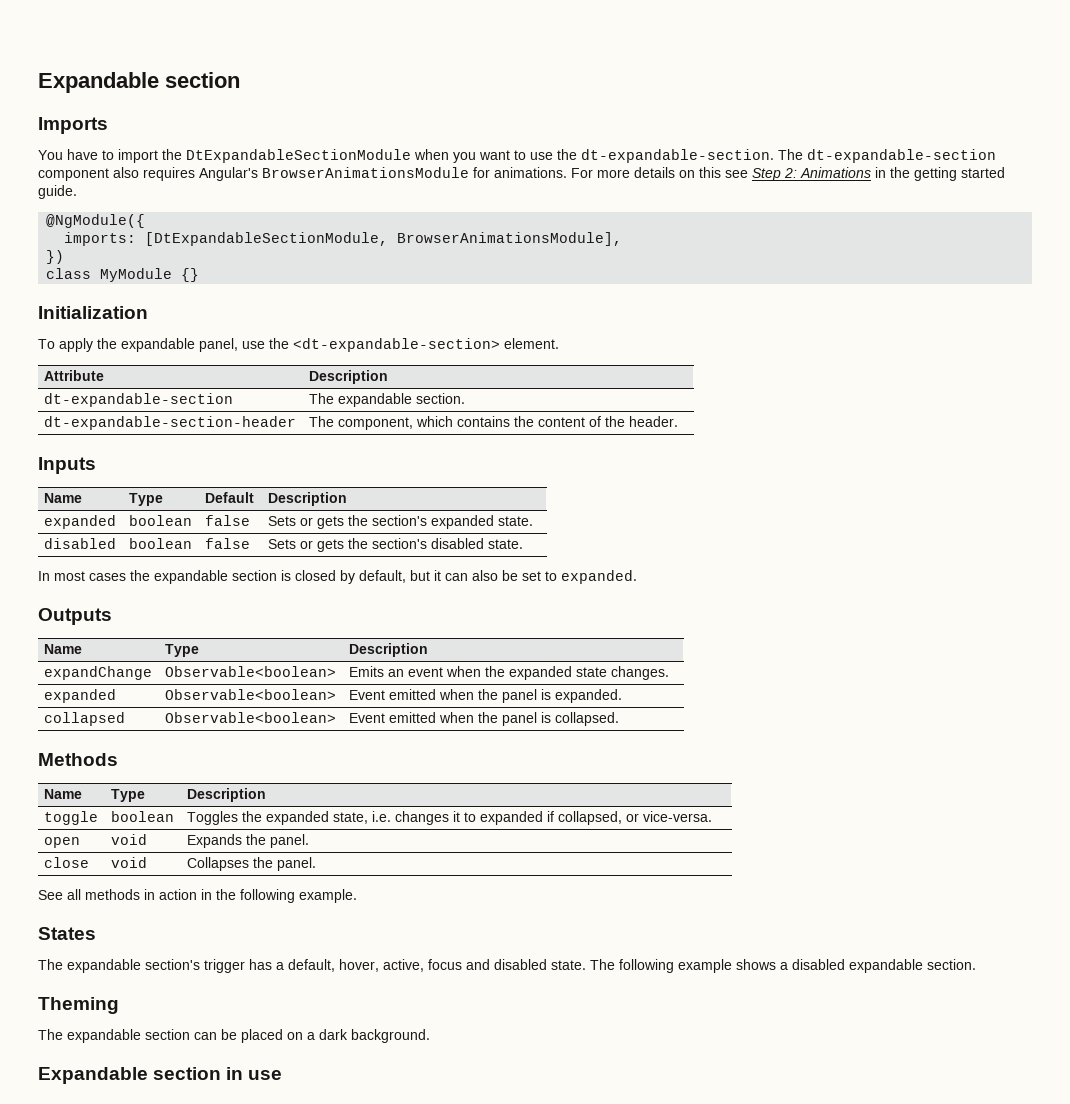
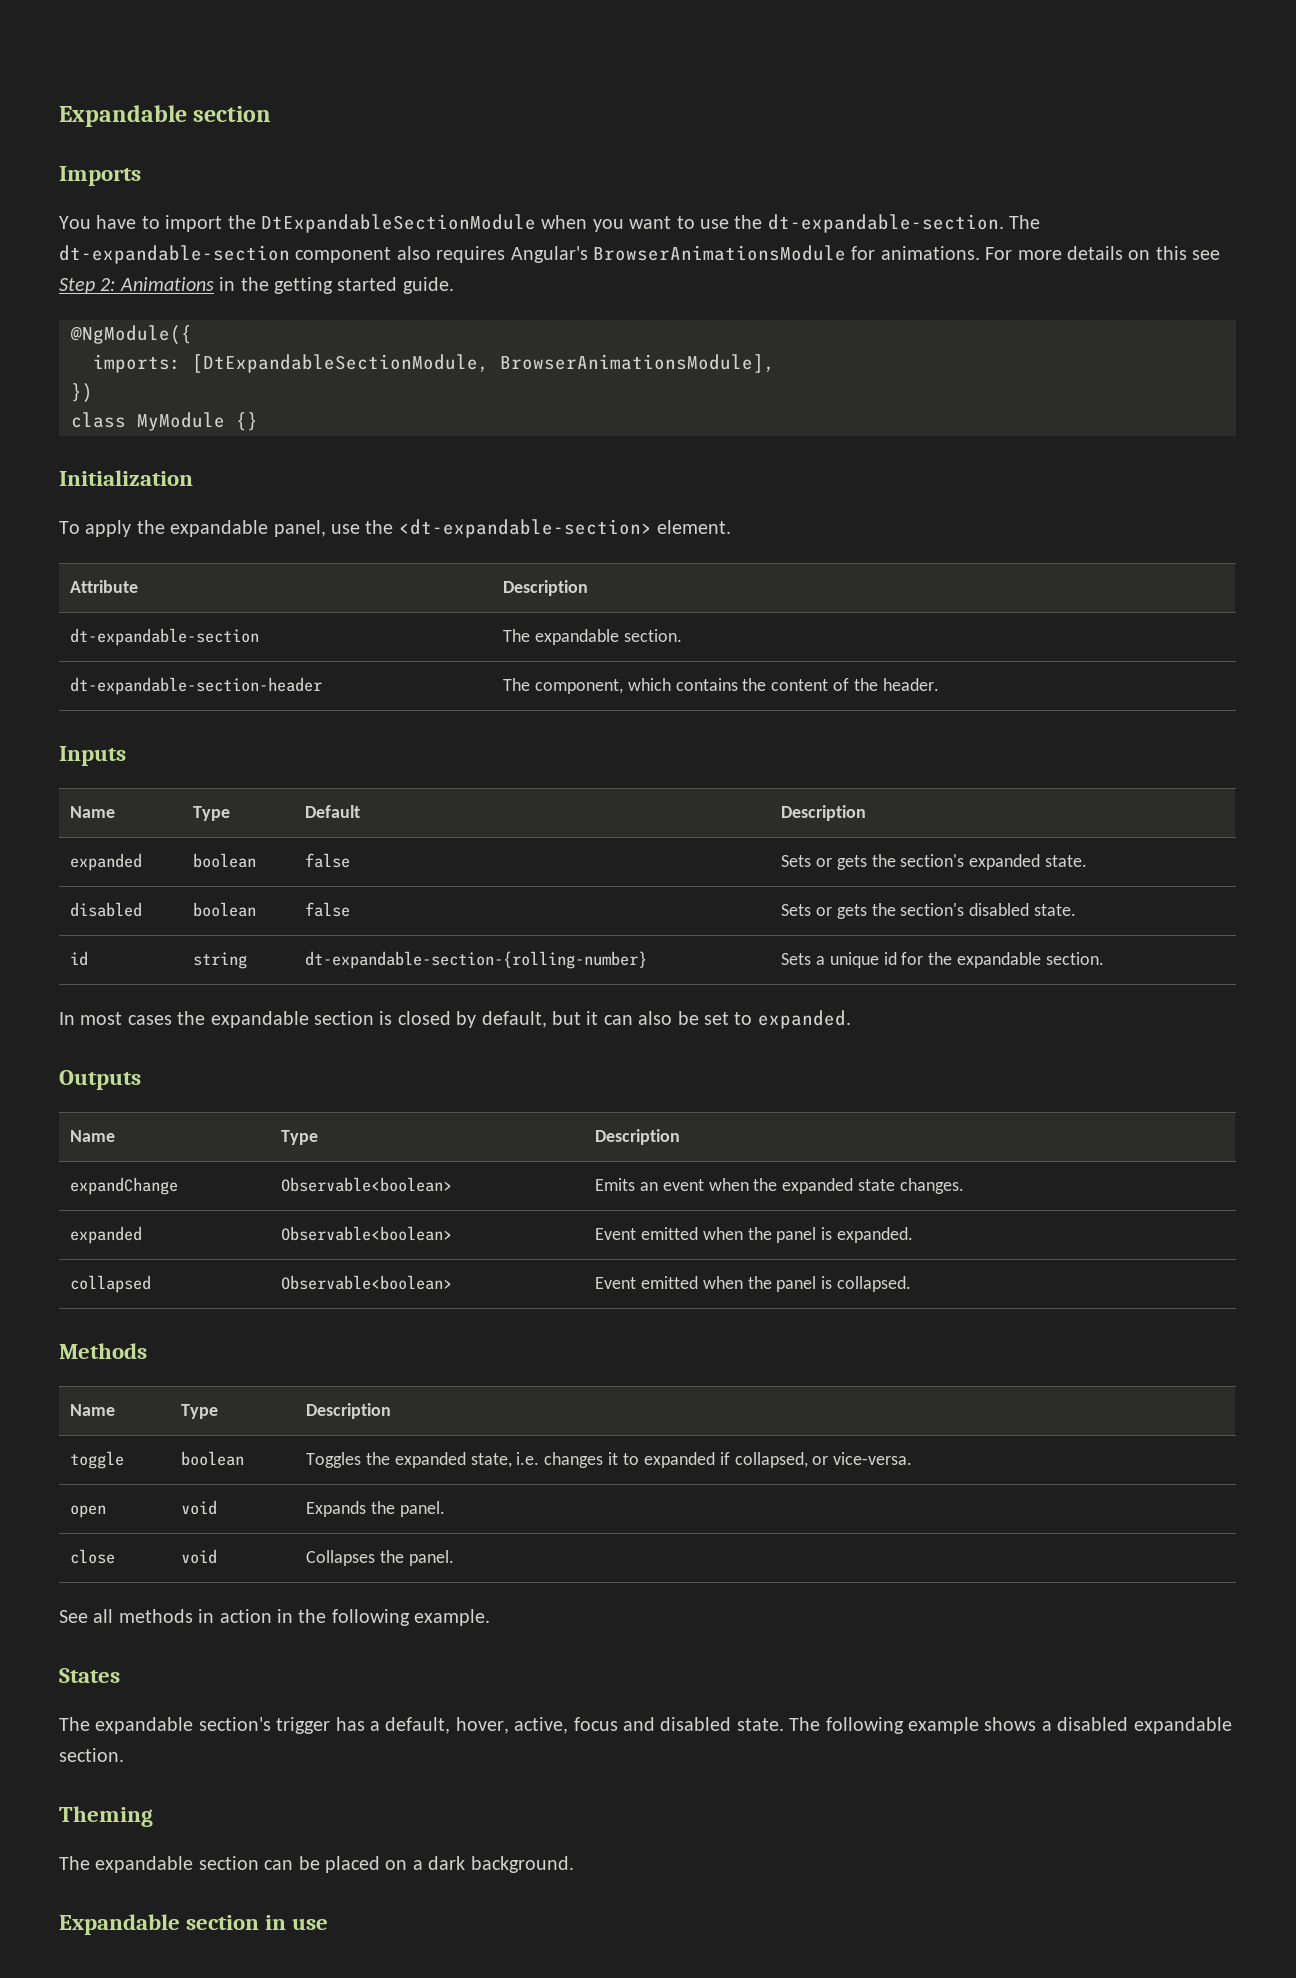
(524, 544) none -> [69,951,88,966] [192,952,247,969] [304,951,647,969] [780,952,1104,968] // id | string | dt-expandable-section-{rolling-number} | Sets a unique id for the expandable section.

